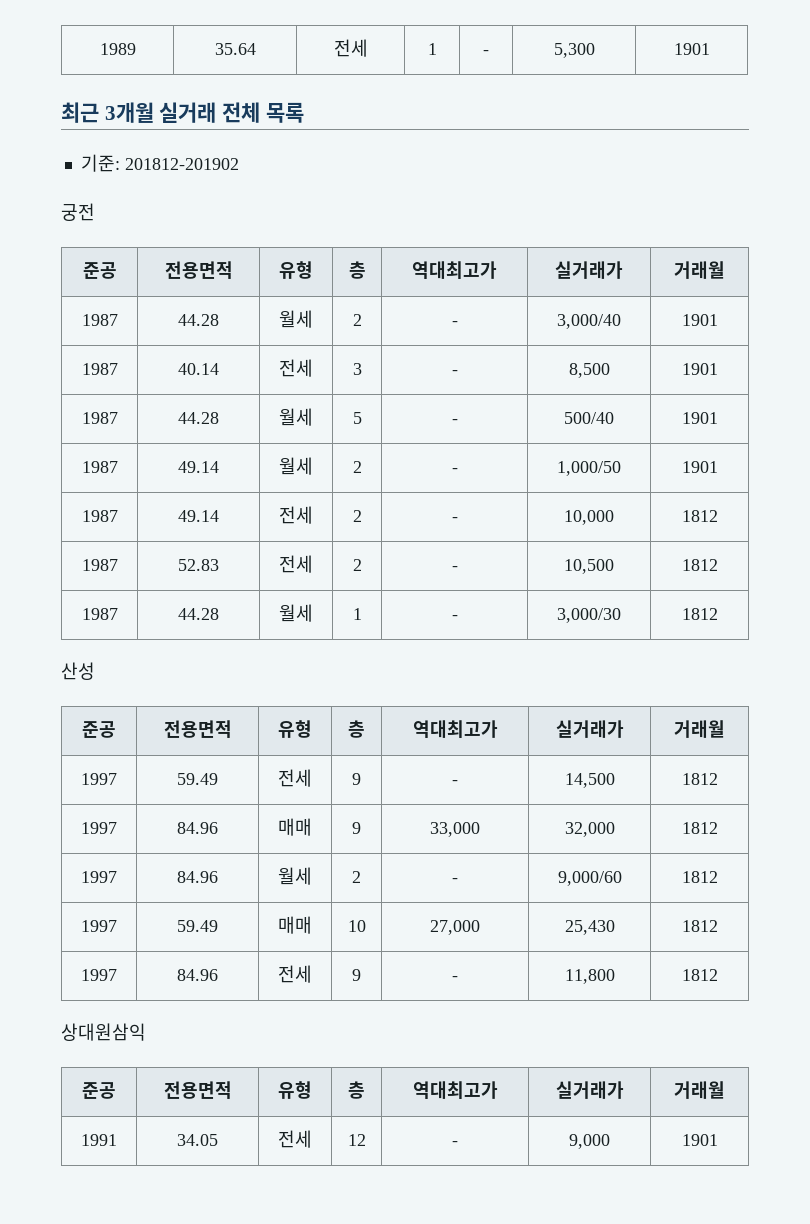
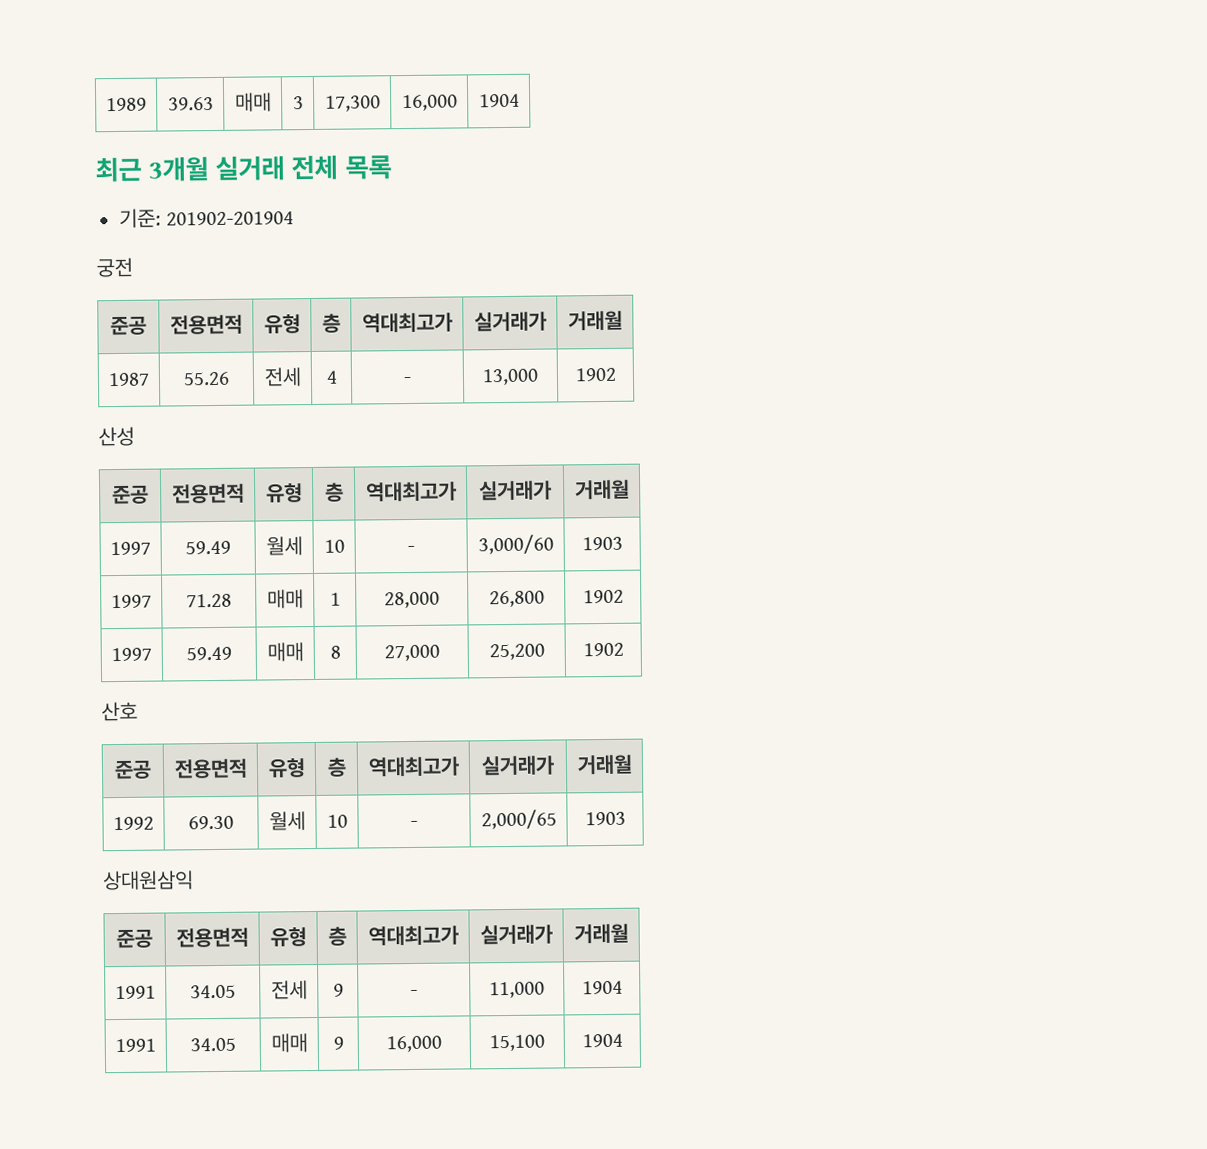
[214,43,256,55] [333,39,368,57] [427,43,437,55] [483,50,489,55] [553,43,595,58] [673,43,710,55] 35.64 | 전세 | 1 | - | 5,300 | 1901 -> [167,96,214,111] [234,92,272,112] [292,96,304,110] [324,95,381,112] [401,94,458,112] [478,93,520,108] 39.63 | 매매 | 3 | 17,300 | 16,000 | 1904
[124,158,239,170] 201812-201902 -> [165,211,294,226] 201902-201904
[178,314,219,326] [279,310,313,328] [352,314,362,326] [451,321,458,326] [557,314,621,329] [681,314,718,326] [81,363,118,375] [178,363,219,375] [279,359,313,377] [352,363,362,375] [451,370,458,375] [568,363,610,378] [681,363,718,375] [81,412,118,424] [178,412,219,424] [279,408,313,426] [352,412,362,424] [451,419,458,424] [564,412,614,424] [681,412,718,424] [81,461,118,473] [178,461,219,473] [279,457,313,475] [352,461,362,473] [451,468,458,473] [557,461,621,476] [681,461,718,473] [81,510,118,522] [178,510,219,522] [279,506,313,524] [352,510,362,522] [451,517,458,522] [564,510,614,525] [681,510,718,522] [81,559,118,571] [178,559,219,571] [279,555,313,573] [352,559,362,571] [451,566,458,571] [564,559,614,574] [681,559,718,571] [81,608,118,620] [178,608,219,620] [279,604,313,622] [352,608,362,620] [451,615,458,620] [557,608,621,623] [681,608,718,620] 44.28 | 월세 | 2 | - | 3,000/40 | 1901 // 1987 | 40.14 | 전세 | 3 | - | 8,500 | 1901 // 1987 | 44.28 | 월세 | 5 | - | 500/40 | 1901 // 1987 | 49.14 | 월세 | 2 | - | 1,000/50 | 1901 // 1987 | 49.14 | 전세 | 2 | - | 10,000 | 1812 // 1987 | 52.83 | 전세 | 2 | - | 10,500 | 1812 // 1987 | 44.28 | 월세 | 1 | - | 3,000/30 | 1812 -> [183,371,230,386] [263,367,302,387] [325,370,338,384] [403,376,412,384] [482,368,539,386] [574,367,617,382] 55.26 | 전세 | 4 | - | 13,000 | 1902
[278,769,312,787] [352,773,361,785] [452,780,458,785] [564,773,615,788] [681,773,718,785] [81,822,117,834] [177,822,218,834] [278,818,312,836] [352,822,361,834] [430,822,480,837] [564,822,615,837] [681,822,718,834] [81,871,117,883] [177,871,218,883] [278,867,312,885] [352,871,361,883] [452,878,458,883] [557,871,622,886] [681,871,718,883] 전세 | 9 | - | 14,500 | 1812 // 1997 | 84.96 | 매매 | 9 | 33,000 | 32,000 | 1812 // 1997 | 84.96 | 월세 | 2 | - | 9,000/60 | 1812 -> [265,536,303,556] [323,539,345,553] [407,545,415,553] [477,534,554,555] [581,536,623,551] [111,594,152,609] [186,593,232,608] [266,589,304,609] [329,592,341,606] [384,591,440,609] [488,590,545,608] [582,589,624,604] 월세 | 10 | - | 3,000/60 | 1903 // 1997 | 71.28 | 매매 | 1 | 28,000 | 26,800 | 1902
[347,920,366,932] 10 -> [329,645,341,659] 8
[564,920,615,935] [681,920,718,932] [81,969,117,981] [177,969,218,981] [278,965,312,983] [352,969,361,981] [452,976,458,981] [564,969,615,984] [681,969,718,981] 25,430 | 1812 // 1997 | 84.96 | 전세 | 9 | - | 11,800 | 1812 -> [488,643,545,661] [582,642,624,657] [101,701,138,722] [114,760,152,780] [173,758,248,779] [267,758,306,778] [326,757,347,777] [367,756,460,777] [481,755,555,776] [576,754,633,775] [113,816,154,831] [188,815,234,830] [268,811,306,831] [326,814,348,828] [410,820,418,827] [480,809,557,830] [584,811,626,826] 25,200 | 1902 // 산호 // 준공 | 전용면적 | 유형 | 층 | 역대최고가 | 실거래가 | 거래월 // 1992 | 69.30 | 월세 | 10 | - | 2,000/65 | 1903
[347,1134,366,1146] [452,1141,458,1146] [569,1134,610,1149] [681,1134,718,1146] 12 | - | 9,000 | 1901 -> [332,983,344,997] [410,989,418,997] [489,981,545,999] [581,980,623,995] [115,1038,156,1053] [190,1037,236,1052] [270,1033,308,1053] [332,1036,344,1050] [386,1035,442,1053] [489,1034,545,1052] [581,1033,623,1048] 9 | - | 11,000 | 1904 // 1991 | 34.05 | 매매 | 9 | 16,000 | 15,100 | 1904

